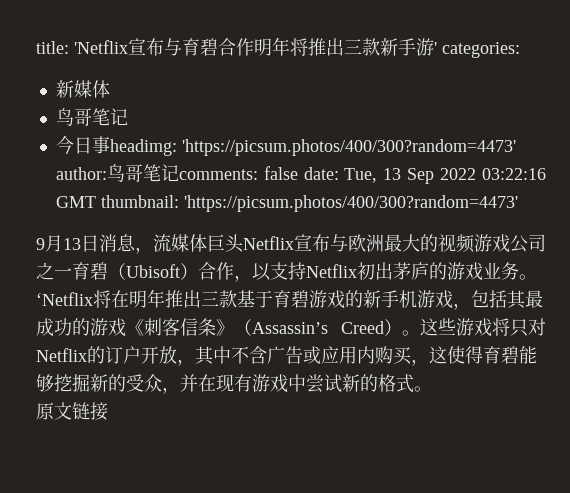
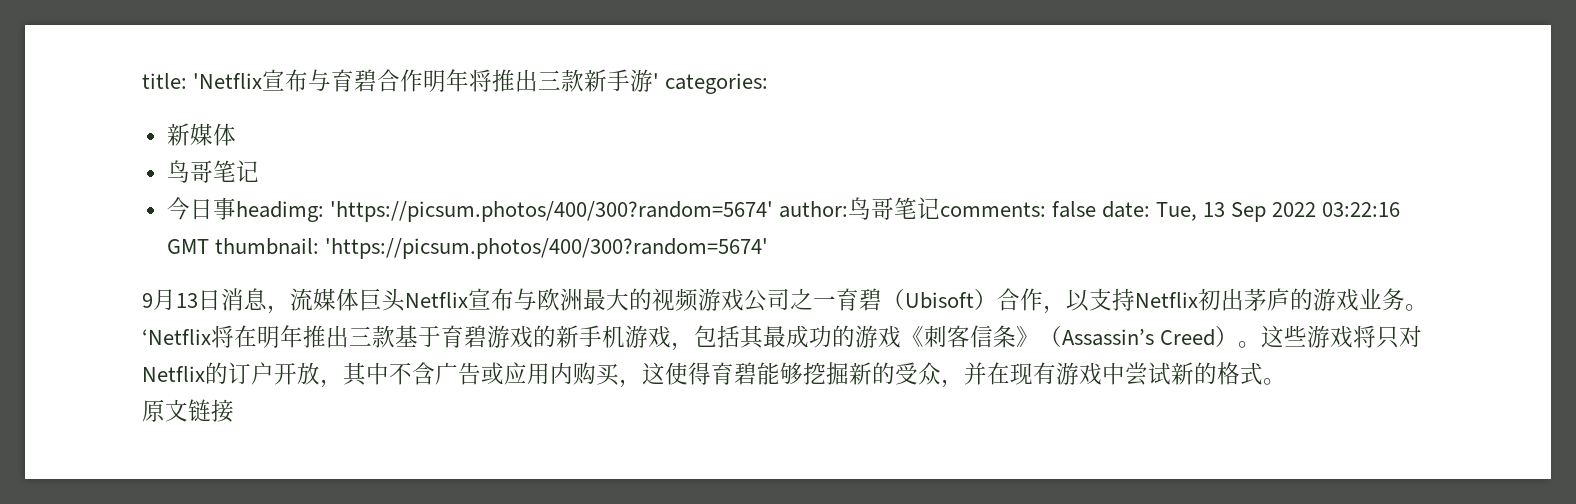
[181,139,516,156] 'https://picsum.photos/400/300?random=4473' -> [329,201,773,222] 'https://picsum.photos/400/300?random=5674'
[183,195,518,212] 'https://picsum.photos/400/300?random=4473' -> [324,238,768,259] 'https://picsum.photos/400/300?random=5674'

